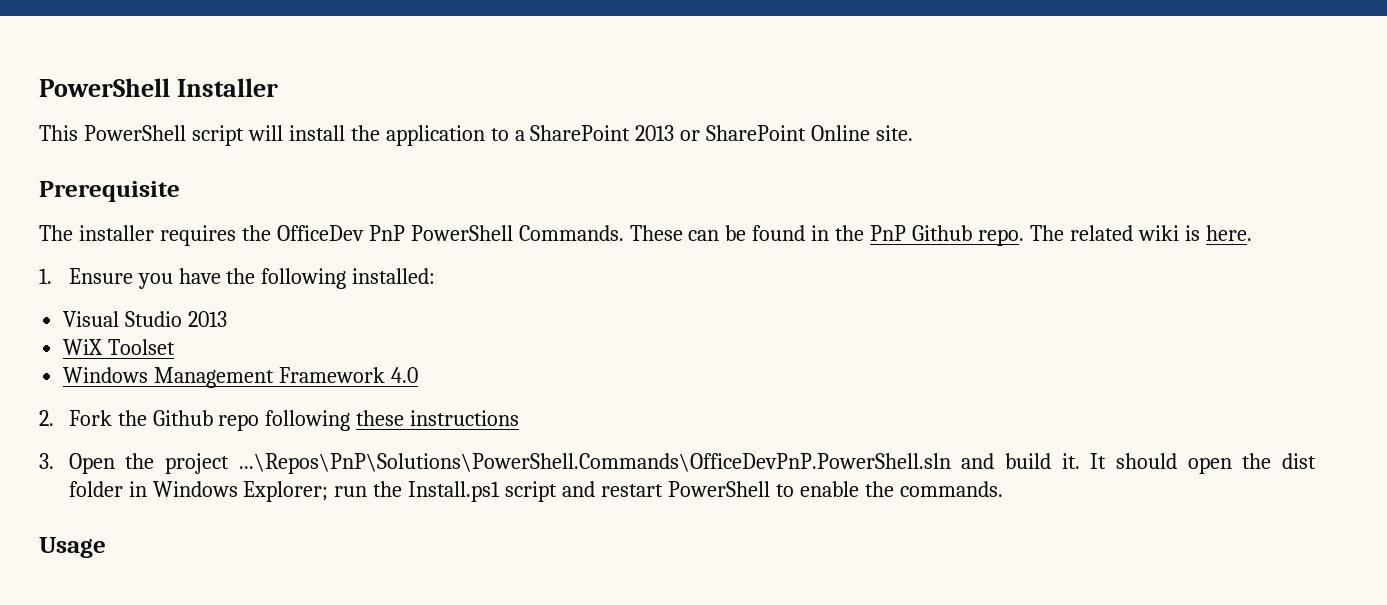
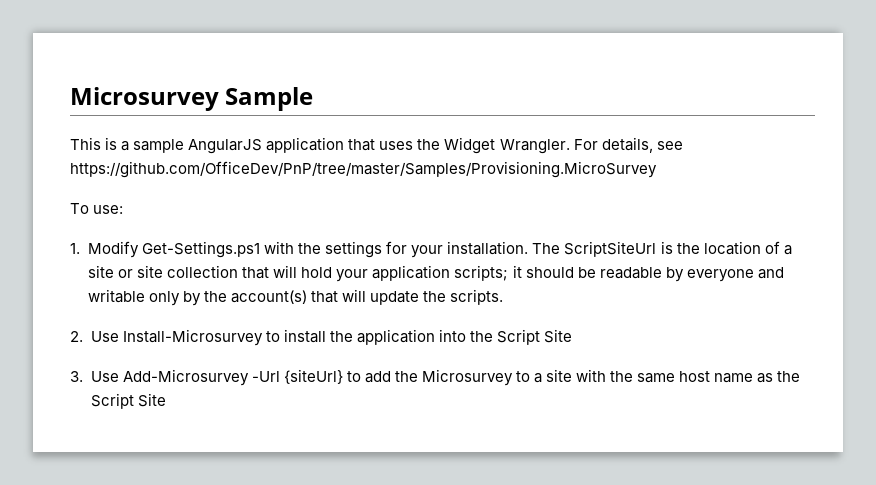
[39,78,278,97] PowerShell Installer -> [70,87,314,111] Microsurvey Sample
[83,125,914,146] [39,181,180,202] [39,225,1252,246] [39,268,436,289] [63,311,228,327] [63,339,176,355] [63,367,419,388] [39,410,520,431] [39,453,1316,474] [68,481,1003,502] [39,537,106,558] PowerShell script will install the application to a SharePoint 2013 or SharePoint Online site. // Prerequisite // The installer requires the OfficeDev PnP PowerShell Commands. These can be found in the PnP Github repo. The related wiki is here. // 1. Ensure you have the following installed: // Visual Studio 2013 // WiX Toolset // Windows Management Framework 4.0 // 2. Fork the Github repo following these instructions // 3. Open the project ...\Repos\PnP\Solutions\PowerShell.Commands\OfficeDevPnP.PowerShell.sln and build it. It should open the dist folder in Windows Explorer; run the Install.ps1 script and restart PowerShell to enable the commands. // Usage -> [105,137,683,154] [70,161,657,178] [70,203,124,214] [70,241,792,258] [88,265,784,282] [88,289,504,306] [70,329,572,346] [70,369,801,386] [90,393,166,409] is a sample AngularJS application that uses the Widget Wrangler. For details, see https://github.com/OfficeDev/PnP/tree/master/Samples/Provisioning.MicroSurvey // To use: // 1. Modify Get-Settings.ps1 with the settings for your installation. The ScriptSiteUrl is the location of a site or site collection that will hold your application scripts; it should be readable by everyone and writable only by the account(s) that will update the scripts. // 2. Use Install-Microsurvey to install the application into the Script Site // 3. Use Add-Microsurvey -Url {siteUrl} to add the Microsurvey to a site with the same host name as the Script Site

